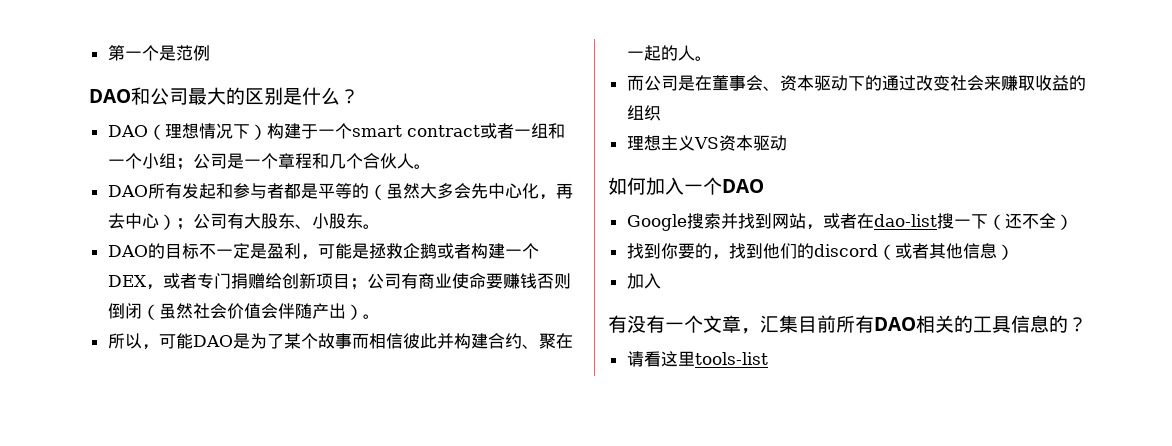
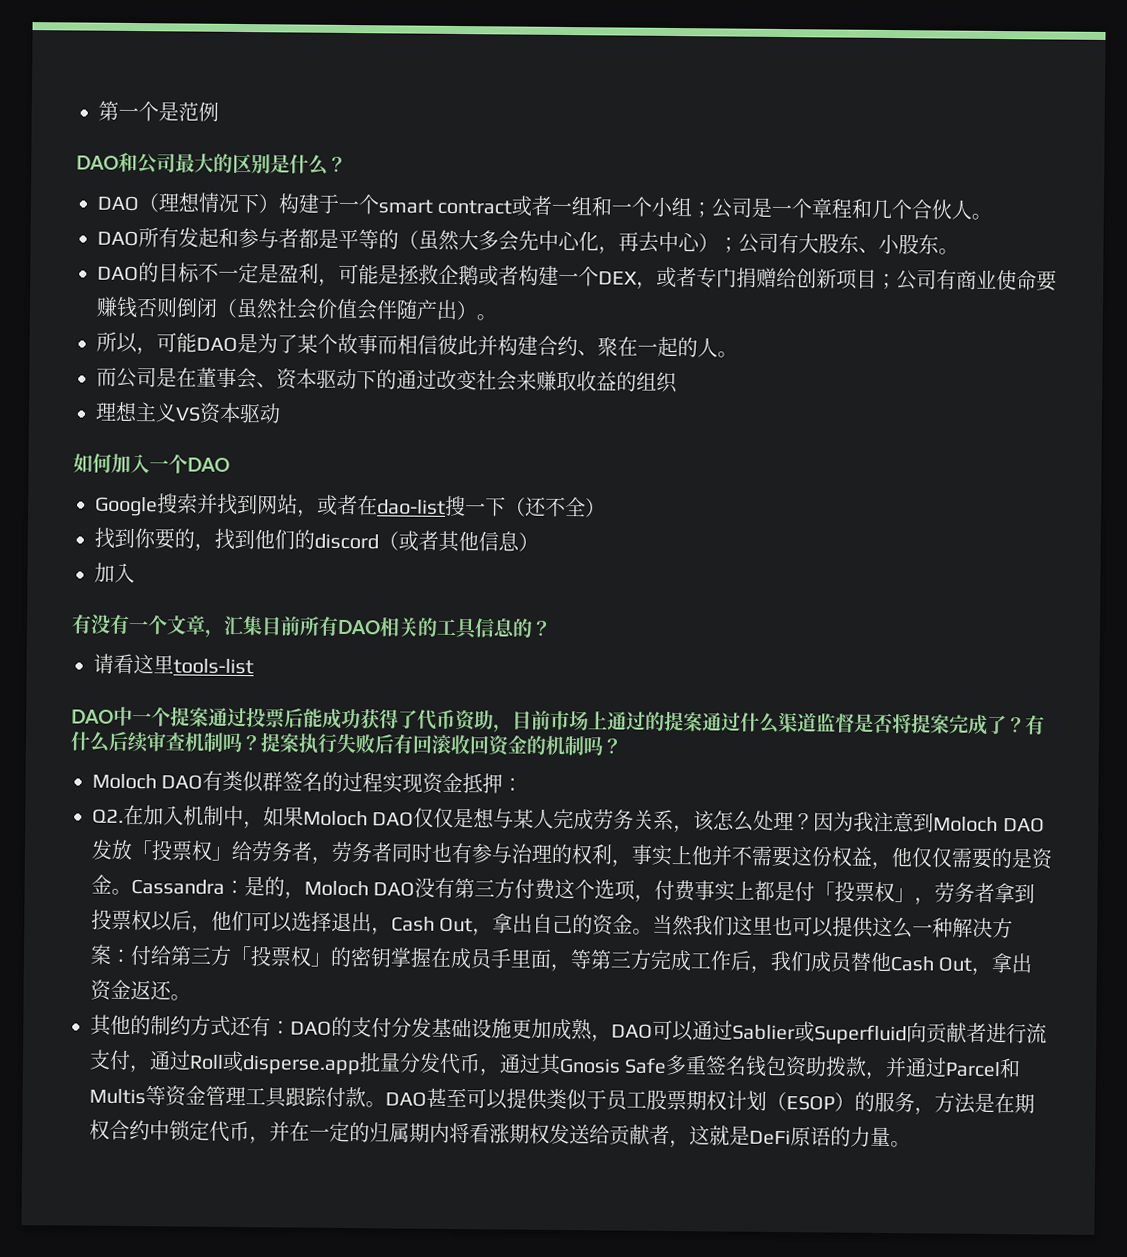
(768, 358) none -> [71,706,1045,735] [70,731,622,756] [92,770,524,794] [92,804,1045,834] [91,839,1053,871] [91,874,1036,906] [91,909,1014,939] [90,944,1034,976] [90,979,191,1001] [90,1014,1047,1046] [89,1049,1022,1081] [89,1085,1035,1116] [89,1119,911,1149] // DAO中一个提案通过投票后能成功获得了代币资助，目前市场上通过的提案通过什么渠道监督是否将提案完成了？有什么后续审查机制吗？提案执行失败后有回滚收回资金的机制吗？ // Moloch DAO有类似群签名的过程实现资金抵押： // Q2.在加入机制中，如果Moloch DAO仅仅是想与某人完成劳务关系，该怎么处理？因为我注意到Moloch DAO发放「投票权」给劳务者，劳务者同时也有参与治理的权利，事实上他并不需要这份权益，他仅仅需要的是资金。Cassandra：是的，Moloch DAO没有第三方付费这个选项，付费事实上都是付「投票权」，劳务者拿到投票权以后，他们可以选择退出，Cash Out，拿出自己的资金。当然我们这里也可以提供这么一种解决方案：付给第三方「投票权」的密钥掌握在成员手里面，等第三方完成工作后，我们成员替他Cash Out，拿出资金返还。 // 其他的制约方式还有：DAO的支付分发基础设施更加成熟，DAO可以通过Sablier或Superfluid向贡献者进行流支付，通过Roll或disperse.app批量分发代币，通过其Gnosis Safe多重签名钱包资助拨款，并通过Parcel和Multis等资金管理工具跟踪付款。DAO甚至可以提供类似于员工股票期权计划（ESOP）的服务，方法是在期权合约中锁定代币，并在一定的归属期内将看涨期权发送给贡献者，这就是DeFi原语的力量。

